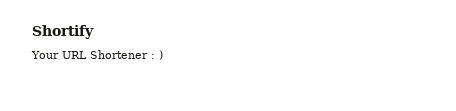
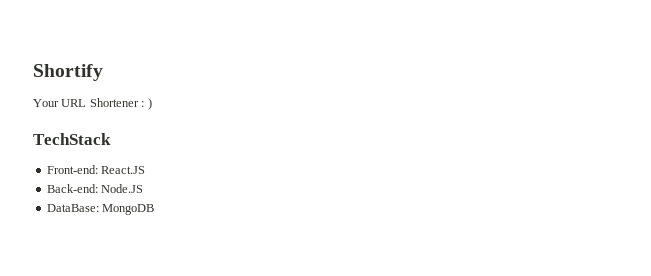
(163, 55) none -> [33,133,111,145] [46,165,146,174] [46,184,144,193] [46,204,155,215] // TechStack // Front-end: React.JS // Back-end: Node.JS // DataBase: MongoDB

